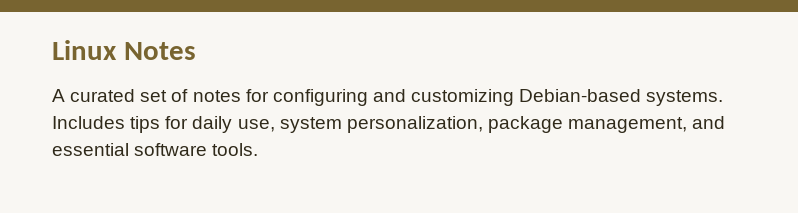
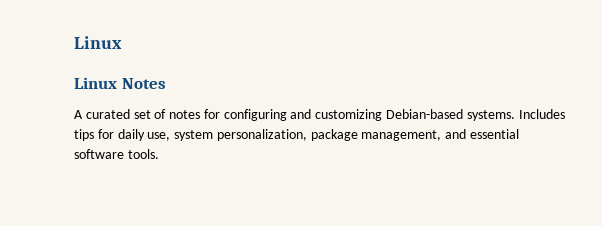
[52,40,117,60] Linux -> [74,36,122,49] [74,77,117,89] Linux // Linux

